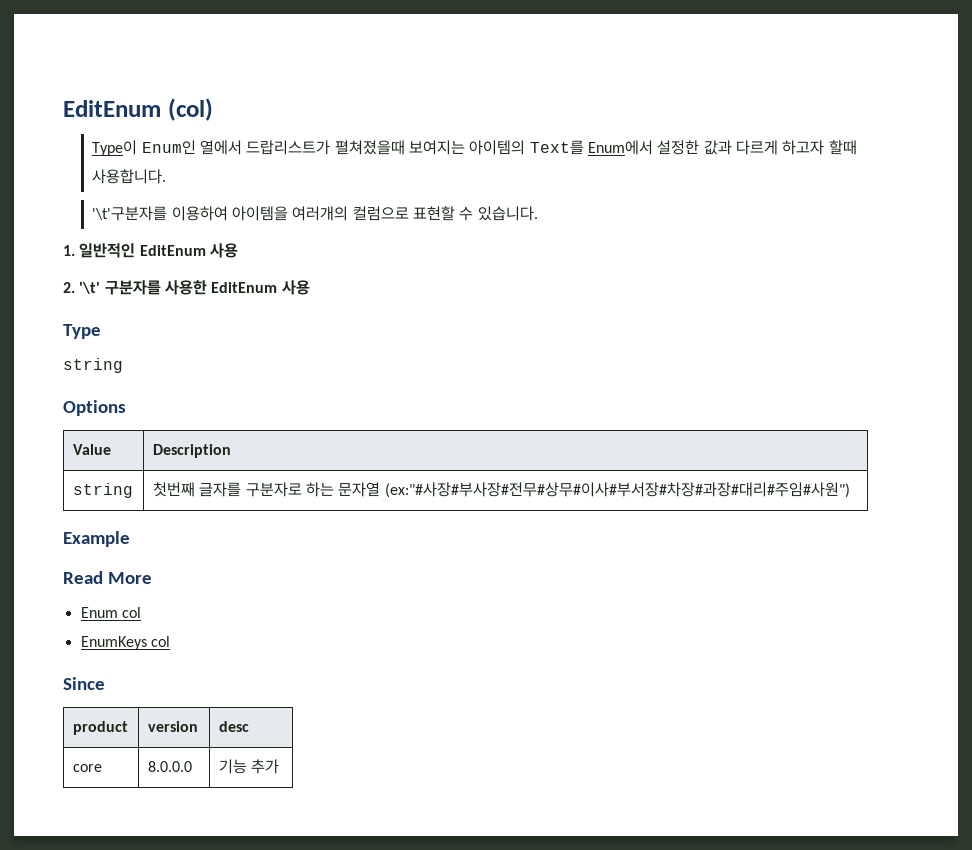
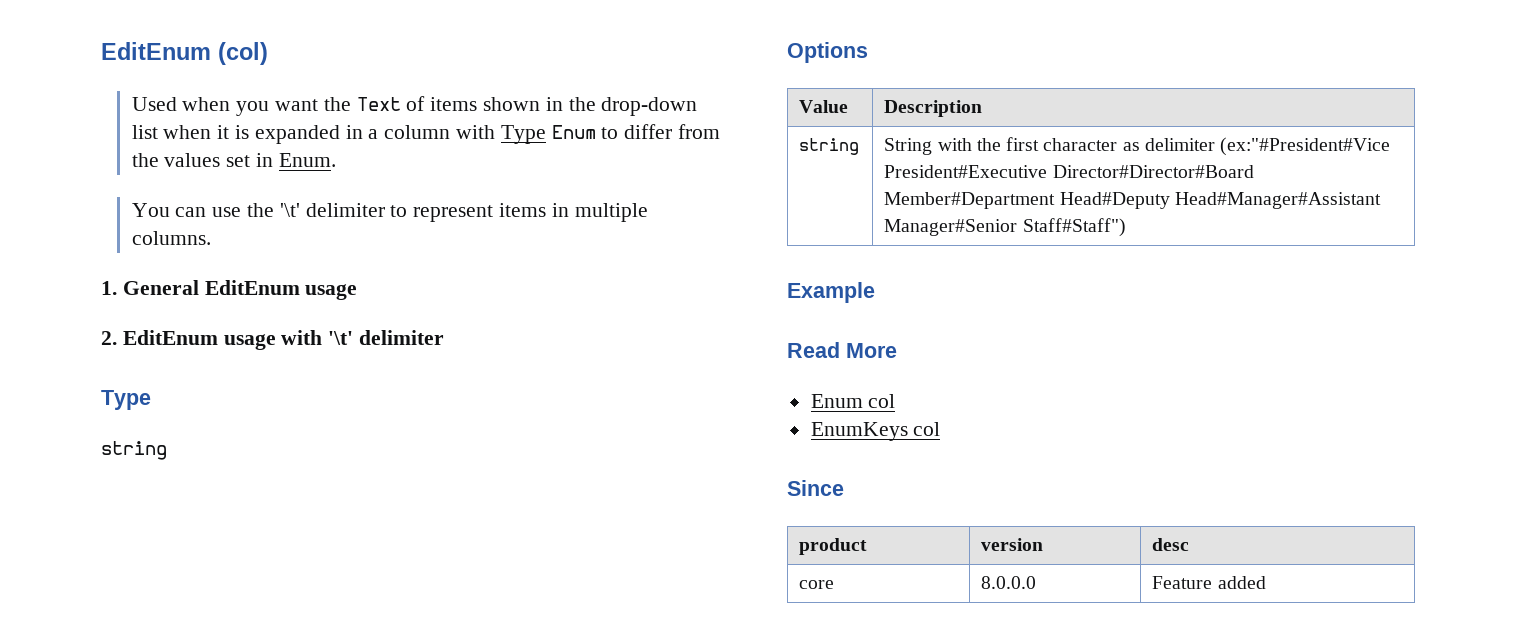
[92,140,857,156] [92,169,167,184] [92,206,538,221] [63,243,238,258] [63,280,310,295] Type이 Enum인 열에서 드랍리스트가 펼쳐졌을때 보여지는 아이템의 Text를 Enum에서 설정한 값과 다르게 하고자 할때 사용합니다. // '\t'구분자를 이용하여 아이템을 여러개의 컬럼으로 표현할 수 있습니다. // 1. 일반적인 EditEnum 사용 // 2. '\t' 구분자를 사용한 EditEnum 사용 -> [131,96,698,116] [131,124,721,144] [131,153,336,167] [131,203,648,222] [131,231,211,245] [101,280,358,300] [101,330,445,350] Used when you want the Text of items shown in the drop-down list when it is expanded in a column with Type Enum to differ from the values set in Enum. // You can use the '\t' delimiter to represent items in multiple columns. // 1. General EditEnum usage // 2. EditEnum usage with '\t' delimiter
[152,482,850,498] 첫번째 글자를 구분자로 하는 문자열 (ex:"#사장#부사장#전무#상무#이사#부서장#차장#과장#대리#주임#사원") -> [884,137,1391,156] [884,165,1254,178] [884,192,1381,209] [884,218,1126,237] String with the first character as delimiter (ex:"#President#Vice President#Executive Director#Director#Board Member#Department Head#Deputy Head#Manager#Assistant Manager#Senior Staff#Staff")
[218,759,280,774] 기능 추가 -> [1152,576,1266,589] Feature added

